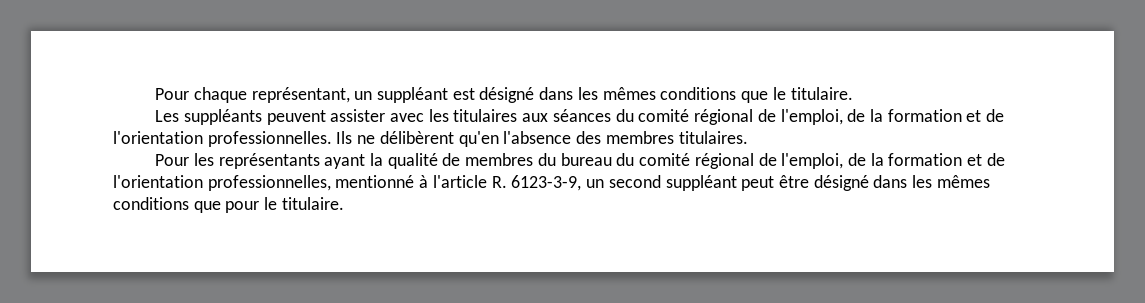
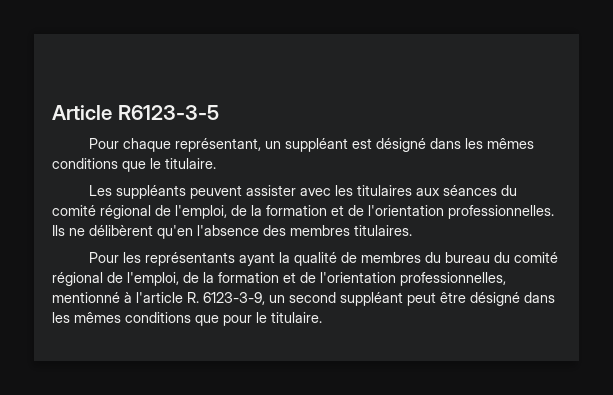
(155, 94) none -> [52,105,219,120] Article R6123-3-5 //

